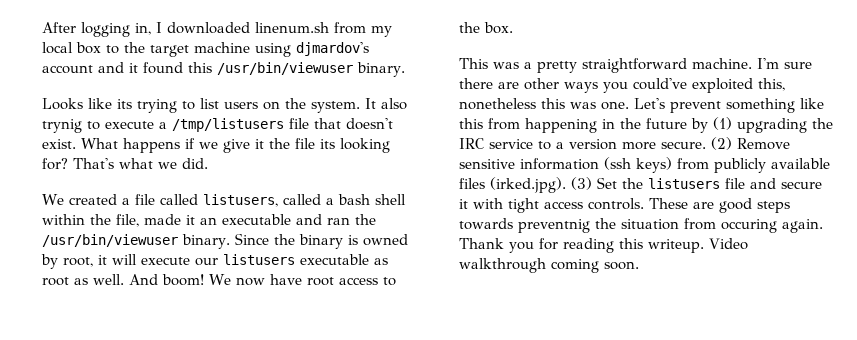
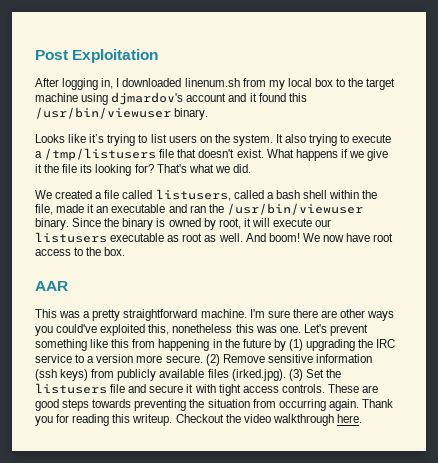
(42, 27) none -> [35,49,159,63] Post Exploitation //
[117,99,132,109] its -> [89,134,105,143] it’s
[42,119,82,133] trynig -> [309,134,338,146] trying
(513, 28) none -> [35,281,68,291] // AAR
[518,219,590,233] preventnig -> [134,399,187,411] preventing
[721,219,777,233] occuring -> [278,399,326,411] occurring
[709,238,748,250] [459,258,639,273] Video walkthrough coming soon. -> [175,414,362,426] Checkout the video walkthrough here.

